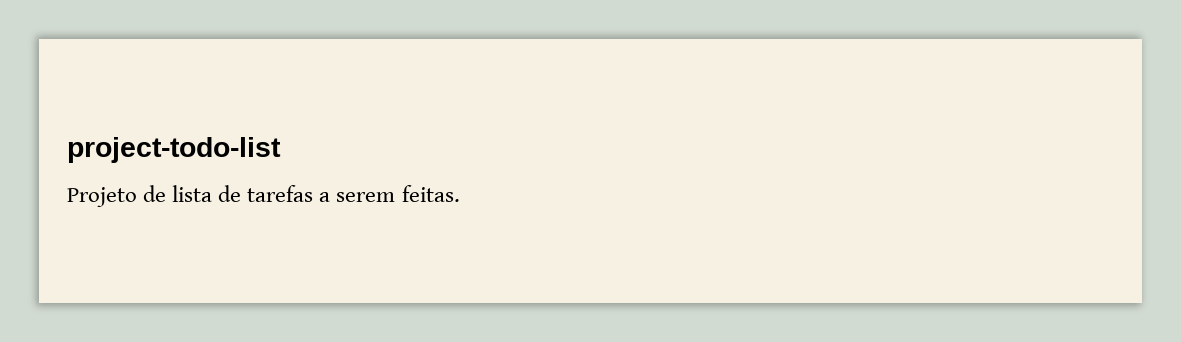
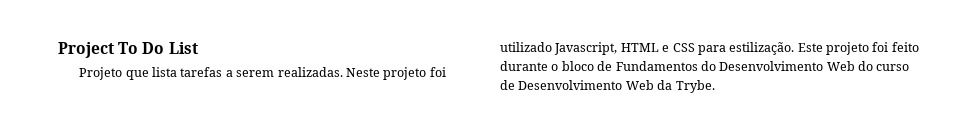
[67,137,281,163] [67,185,460,207] project-todo-list // Projeto de lista de tarefas a serem feitas. -> [58,42,198,58] [79,67,446,80] [500,42,919,55] [500,61,910,71] [500,80,715,93] Project To Do List // Projeto que lista tarefas a serem realizadas. Neste projeto foi utilizado Javascript, HTML e CSS para estilização. Este projeto foi feito durante o bloco de Fundamentos do Desenvolvimento Web do curso de Desenvolvimento Web da Trybe.

